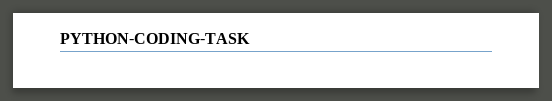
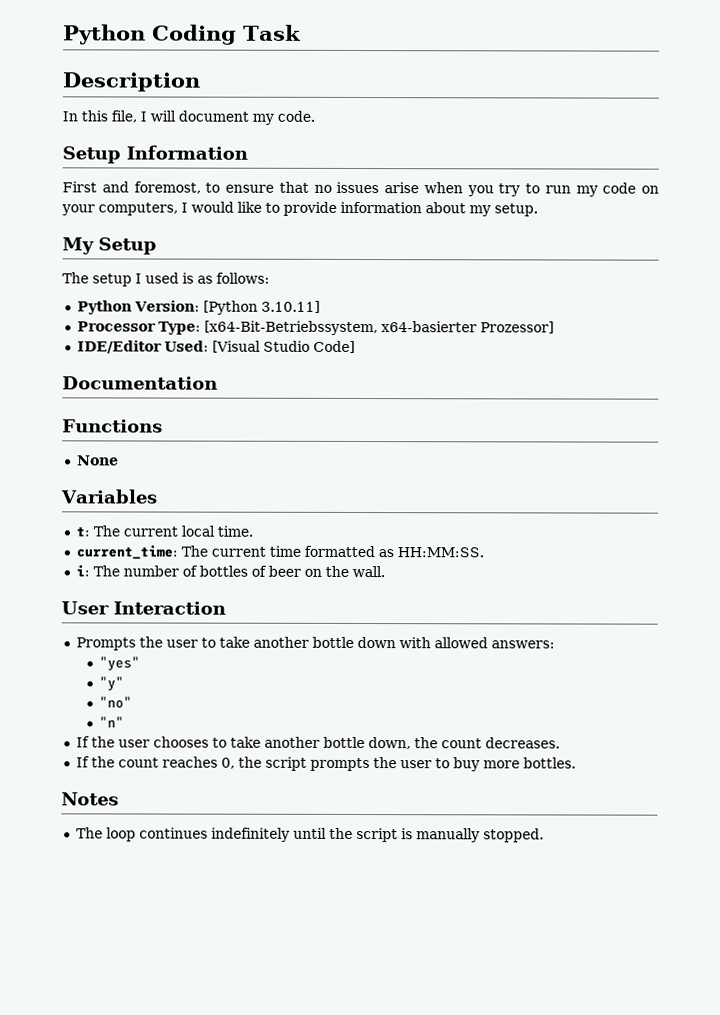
[60,33,250,44] PYTHON-CODING-TASK -> [63,24,301,45] [62,72,200,92] [62,110,315,125] [62,145,248,164] [62,181,659,197] [61,201,538,217] [62,237,157,255] [62,272,270,287] [76,300,320,315] [76,320,554,336] [76,340,355,354] [62,376,218,390] [62,419,163,433] [76,455,119,466] [61,489,158,504] [75,525,253,537] [75,544,484,560] [75,564,385,578] [61,601,226,615] [75,636,555,651] [98,656,140,671] [98,676,124,691] [98,696,132,709] [98,716,124,728] [75,736,560,750] [75,756,576,772] [61,792,119,806] [75,827,544,843] Python Coding Task // Description // In this file, I will document my code. // Setup Information // First and foremost, to ensure that no issues arise when you try to run my code on your computers, I would like to provide information about my setup. // My Setup // The setup I used is as follows: // Python Version: [Python 3.10.11] // Processor Type: [x64-Bit-Betriebssystem, x64-basierter Prozessor] // IDE/Editor Used: [Visual Studio Code] // Documentation // Functions // None // Variables // t: The current local time. // current_time: The current time formatted as HH:MM:SS. // i: The number of bottles of beer on the wall. // User Interaction // Prompts the user to take another bottle down with allowed answers: // "yes" // "y" // "no" // "n" // If the user chooses to take another bottle down, the count decreases. // If the count reaches 0, the script prompts the user to buy more bottles. // Notes // The loop continues indefinitely until the script is manually stopped.

